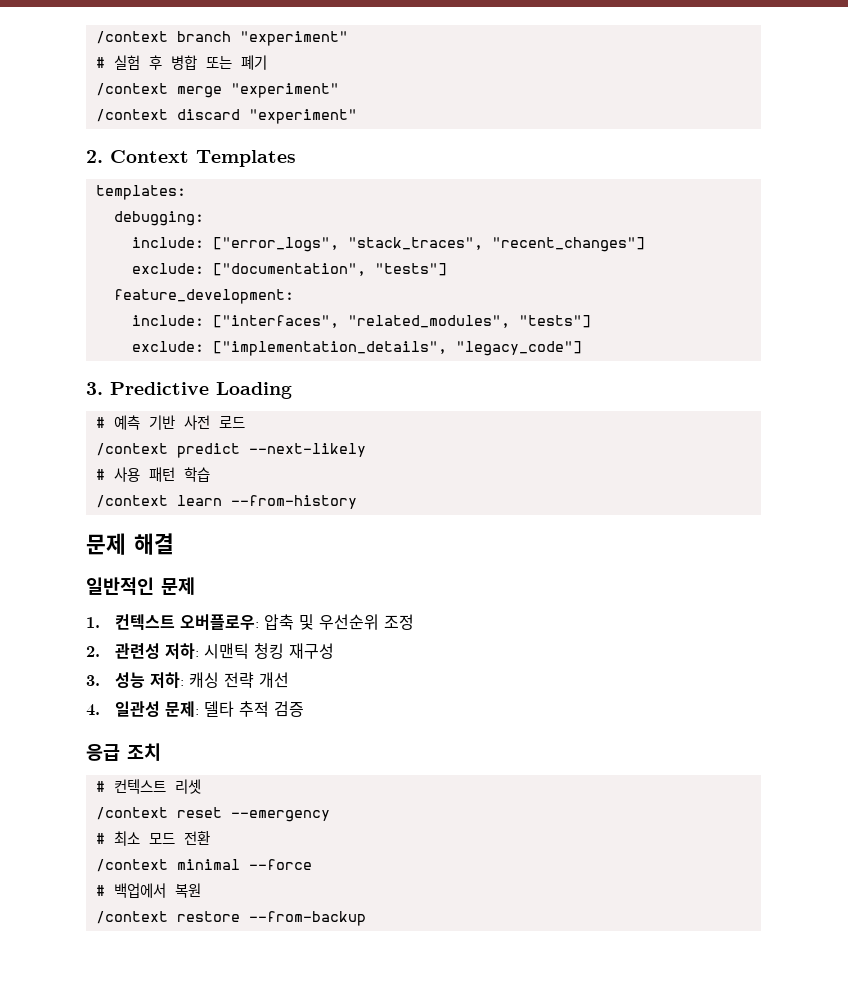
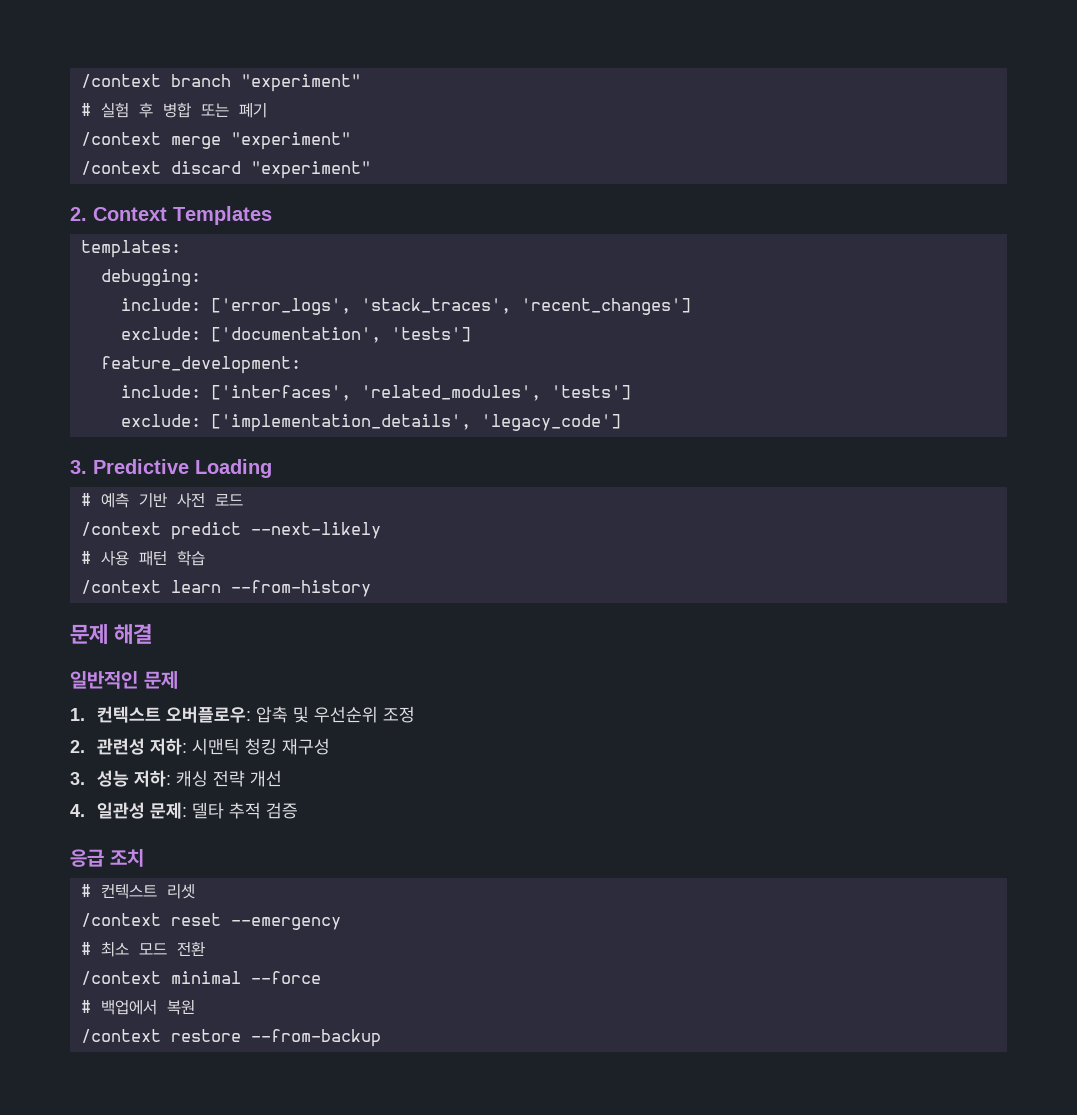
[212,237,645,252] [131,263,447,276] ["error_logs", "stack_traces", "recent_changes"] // exclude: ["documentation", "tests"] -> [210,298,691,315] [120,327,471,343] ['error_logs', 'stack_traces', 'recent_changes'] // exclude: ['documentation', 'tests']
[212,315,591,328] [131,341,582,356] ["interfaces", "related_modules", "tests"] // exclude: ["implementation_details", "legacy_code"] -> [210,385,631,401] [120,414,621,432] ['interfaces', 'related_modules', 'tests'] // exclude: ['implementation_details', 'legacy_code']

